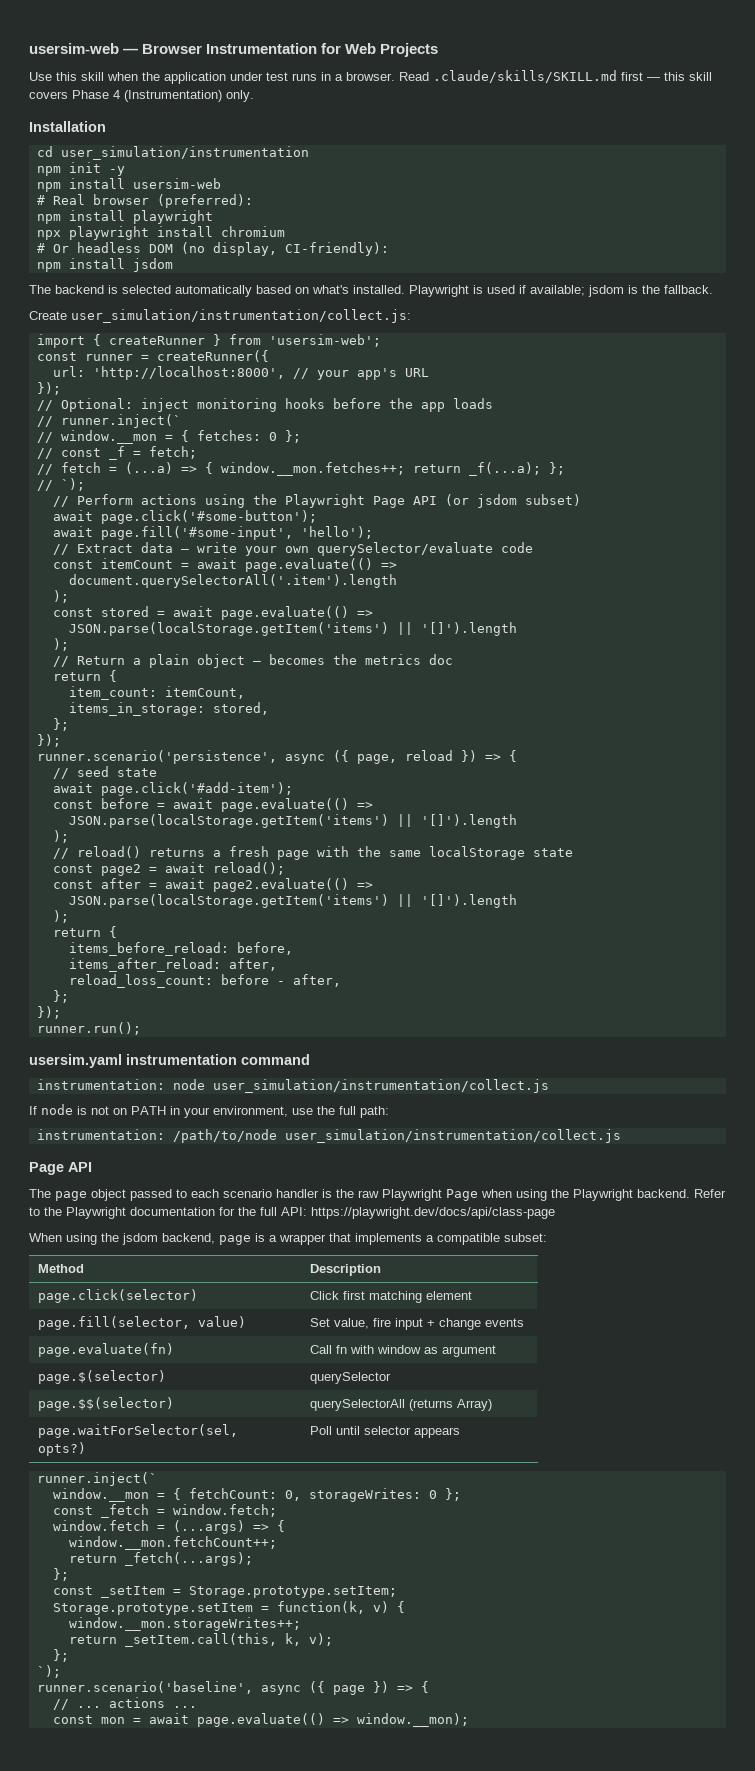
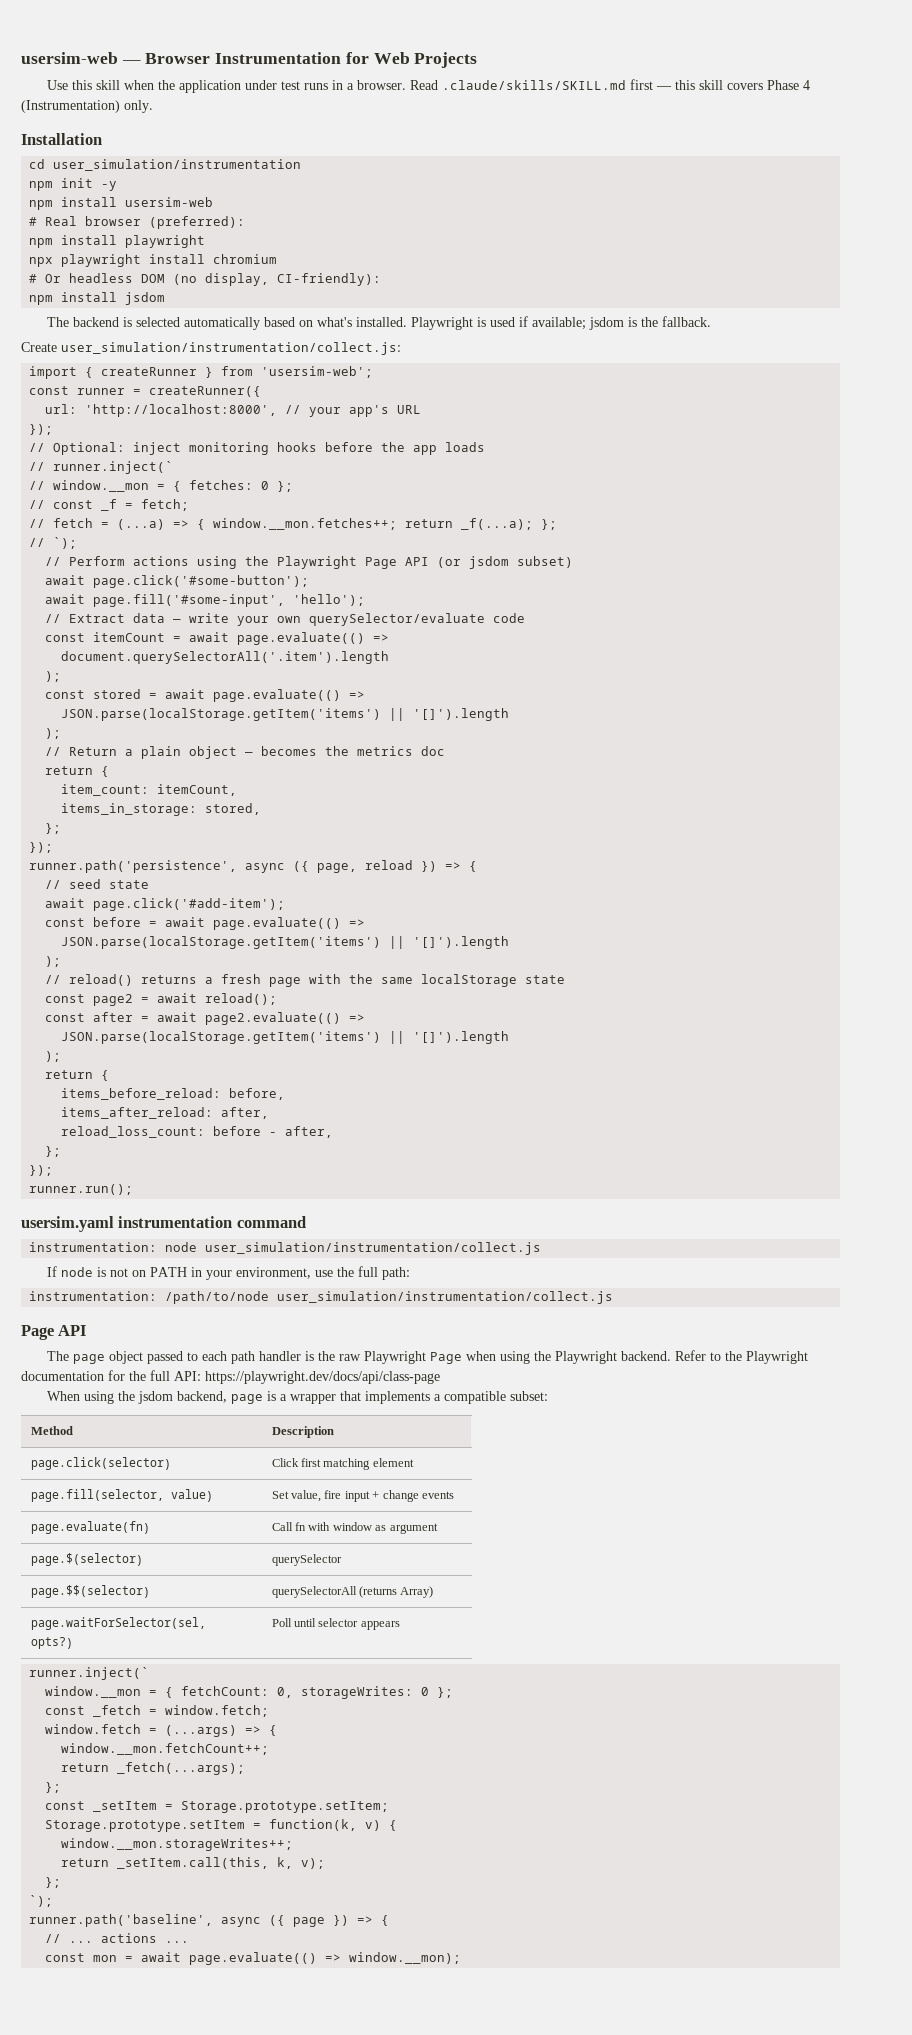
[36,750,277,764] runner.scenario('persistence', -> [29,860,238,873] runner.path('persistence',
[223,1189,272,1198] scenario -> [230,1351,255,1364] path
[36,1681,253,1694] runner.scenario('baseline', -> [29,1914,214,1927] runner.path('baseline',

